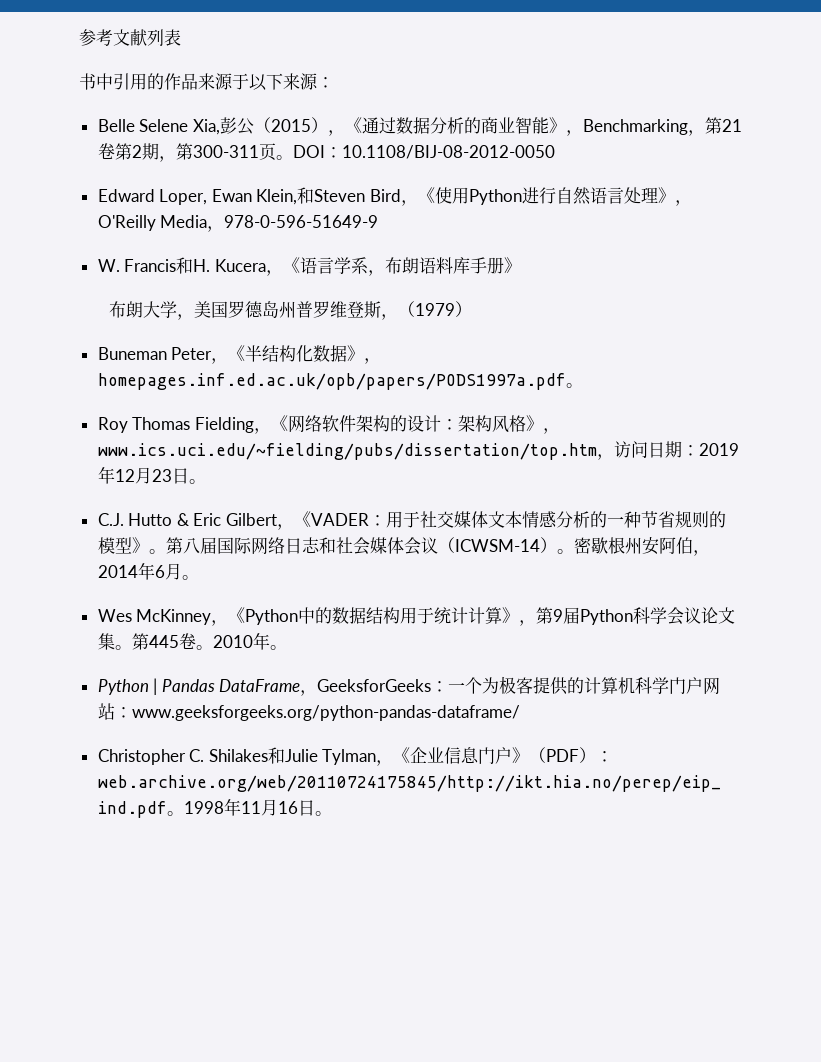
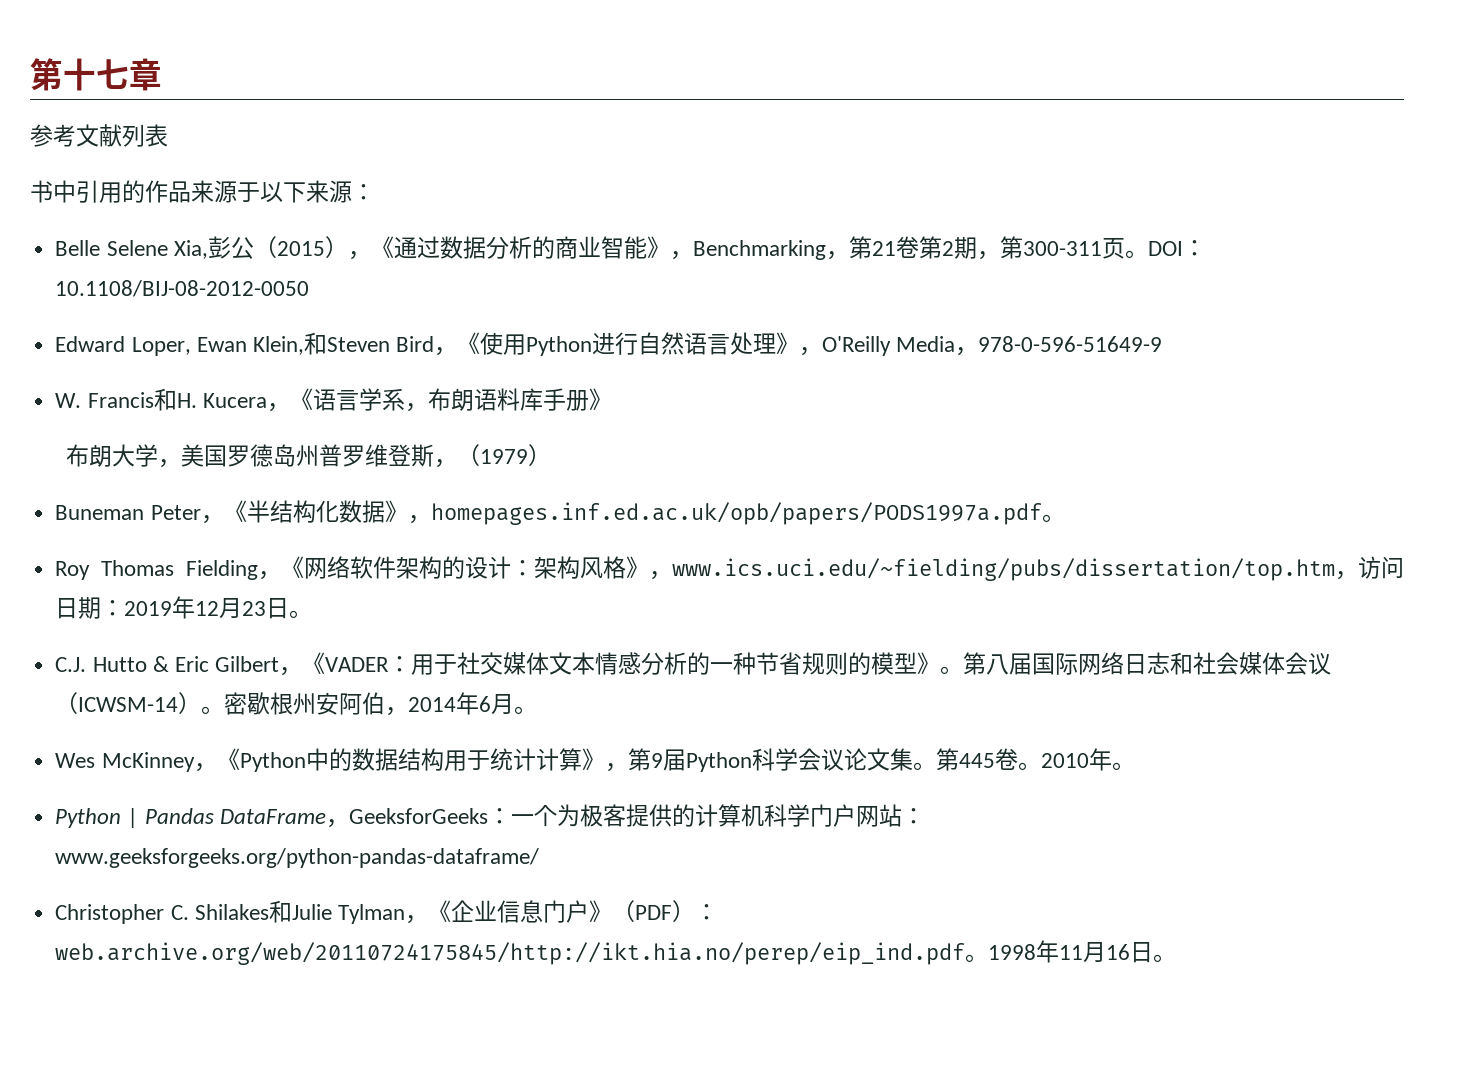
(79, 37) none -> [30,58,162,91] 第十七章 //

